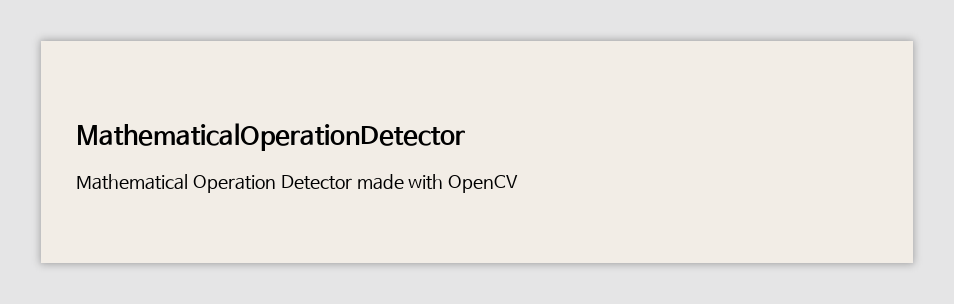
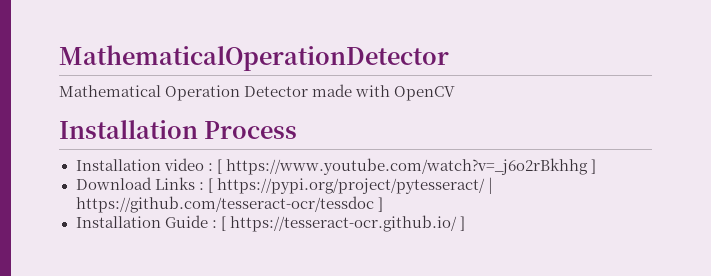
(519, 184) none -> [59,120,298,139] [75,158,596,175] [75,177,493,194] [75,196,383,213] [75,215,465,232] // Installation Process // Installation video : [ https://www.youtube.com/watch?v=_j6o2rBkhhg ] // Download Links : [ https://pypi.org/project/pytesseract/ | https://github.com/tesseract-ocr/tessdoc ] // Installation Guide : [ https://tesseract-ocr.github.io/ ]

